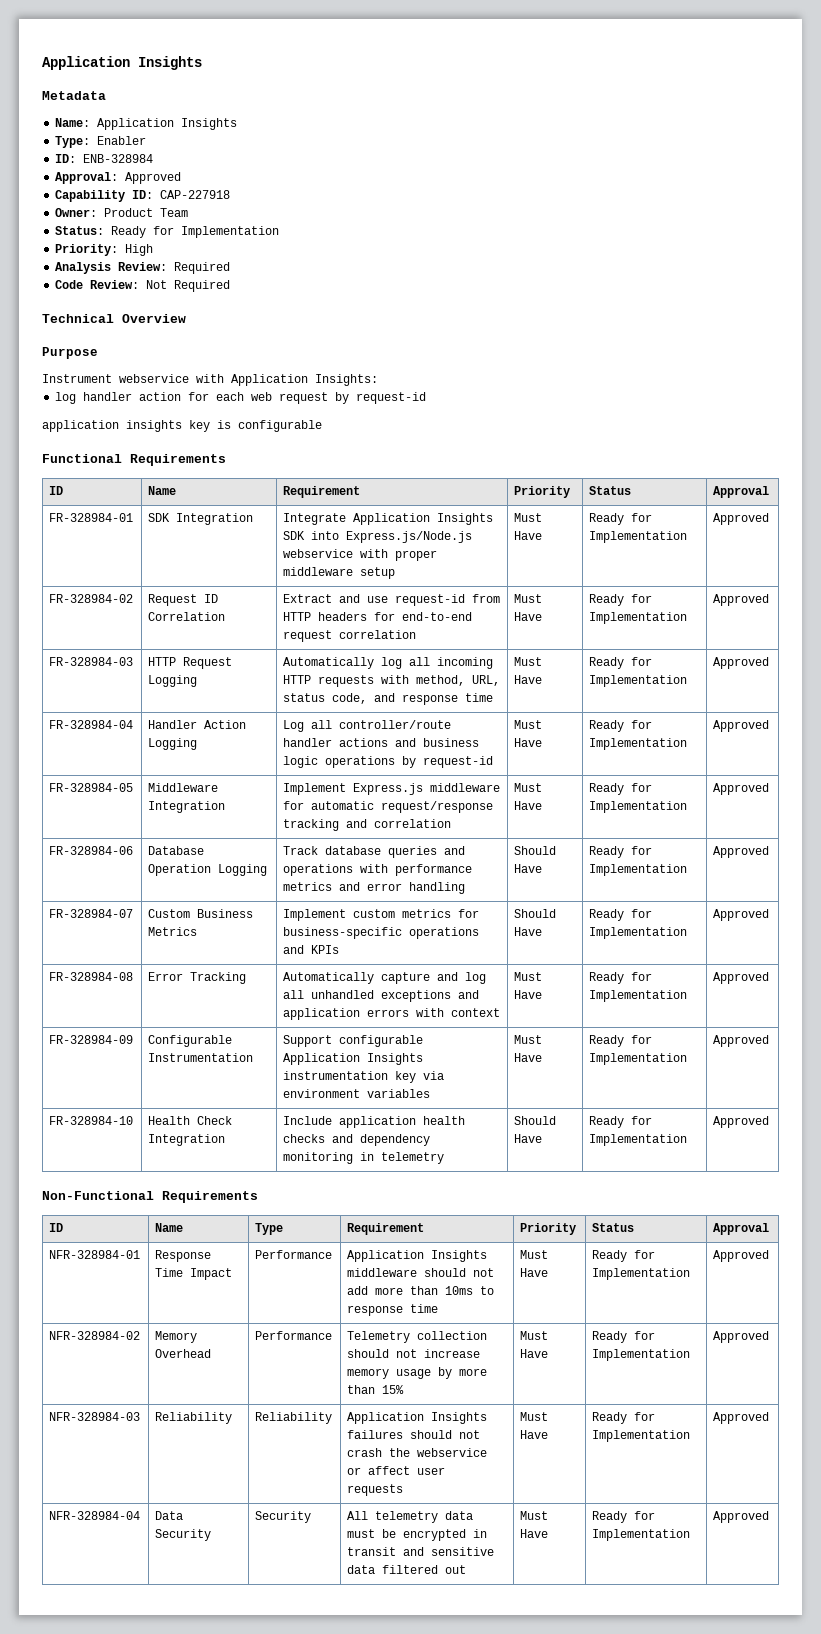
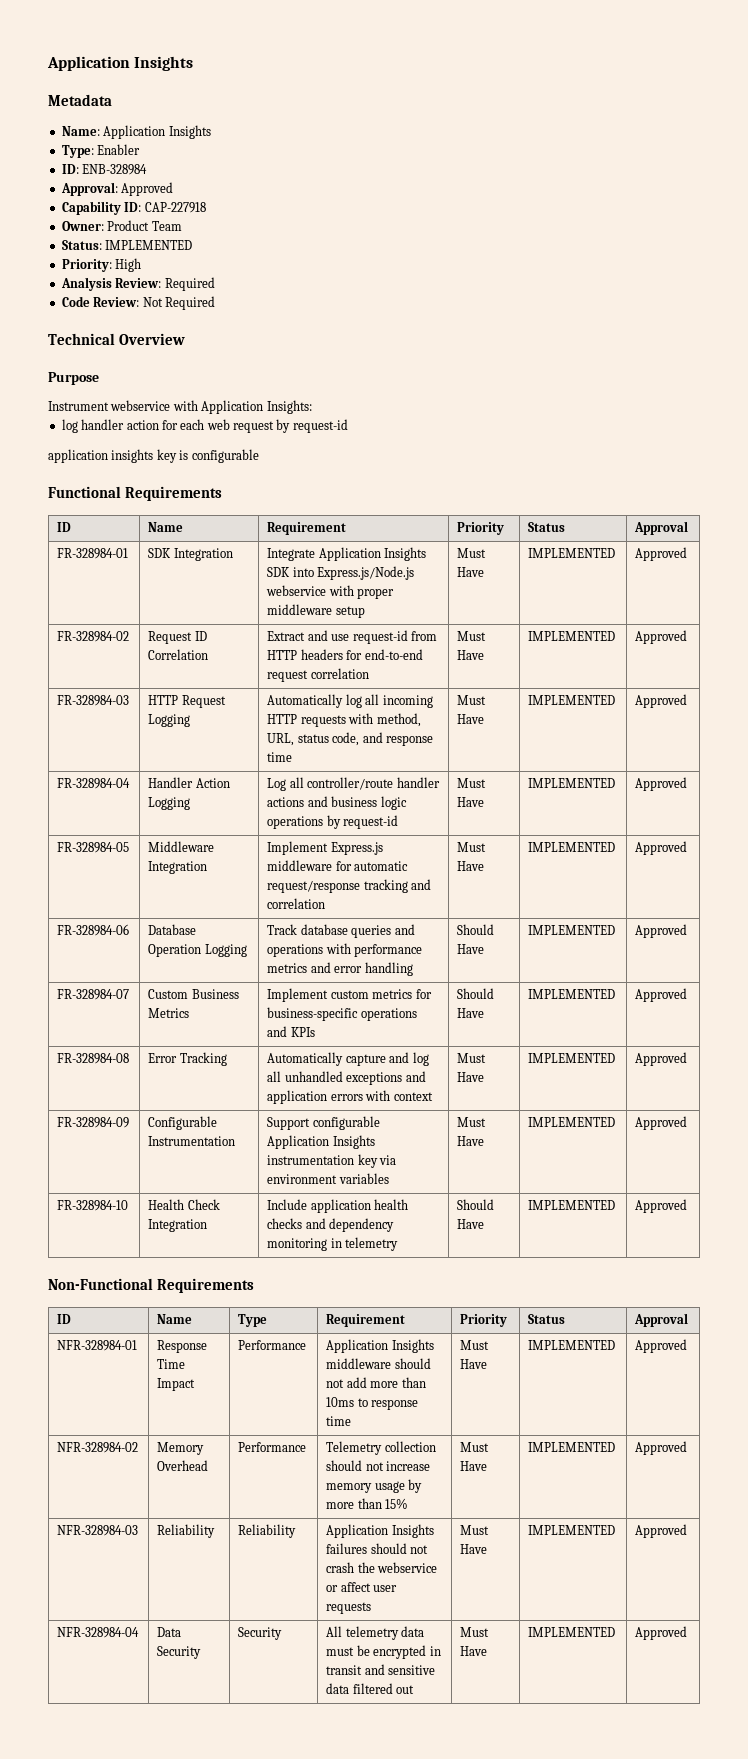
[111,226,280,238] Ready for Implementation -> [105,240,193,250] IMPLEMENTED
[589,513,653,525] [589,531,688,543] Ready for Implementation -> [528,548,616,558] IMPLEMENTED
[589,594,653,606] [589,612,688,624] Ready for Implementation -> [528,631,616,641] IMPLEMENTED
[589,657,653,669] [589,675,688,687] Ready for Implementation -> [528,695,616,705] IMPLEMENTED
[589,720,653,732] [589,738,688,750] Ready for Implementation -> [528,778,616,788] IMPLEMENTED
[589,783,653,795] [589,801,688,813] Ready for Implementation -> [528,842,616,852] IMPLEMENTED
[589,846,653,858] [589,864,688,876] Ready for Implementation -> [528,925,616,935] IMPLEMENTED
[589,909,653,921] [589,927,688,939] Ready for Implementation -> [528,989,616,999] IMPLEMENTED
[589,972,653,984] [589,990,688,1002] Ready for Implementation -> [528,1053,616,1063] IMPLEMENTED
[589,1035,653,1047] [589,1053,688,1065] Ready for Implementation -> [528,1117,616,1127] IMPLEMENTED
[589,1116,653,1128] [589,1134,688,1146] Ready for Implementation -> [528,1200,616,1210] IMPLEMENTED
[592,1250,656,1262] [592,1268,691,1280] Ready for Implementation -> [528,1340,616,1350] IMPLEMENTED
[592,1331,656,1343] [592,1349,691,1361] Ready for Implementation -> [528,1442,616,1452] IMPLEMENTED
[592,1412,656,1424] [592,1430,691,1442] Ready for Implementation -> [528,1525,616,1535] IMPLEMENTED
[592,1511,656,1523] [592,1529,691,1541] Ready for Implementation -> [528,1627,616,1637] IMPLEMENTED

